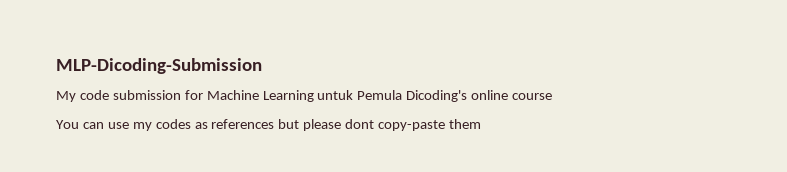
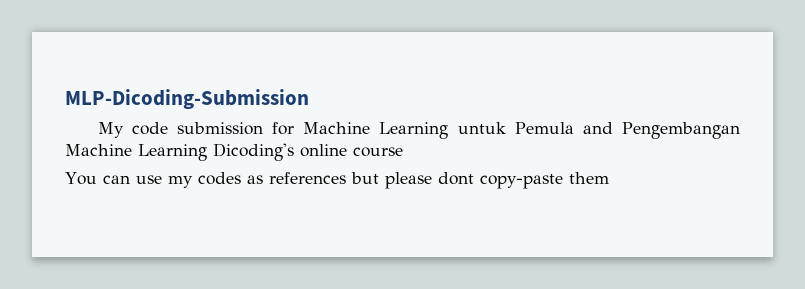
(403, 95) none -> [582,122,740,139] [65,144,207,161] and Pengembangan Machine Learning

